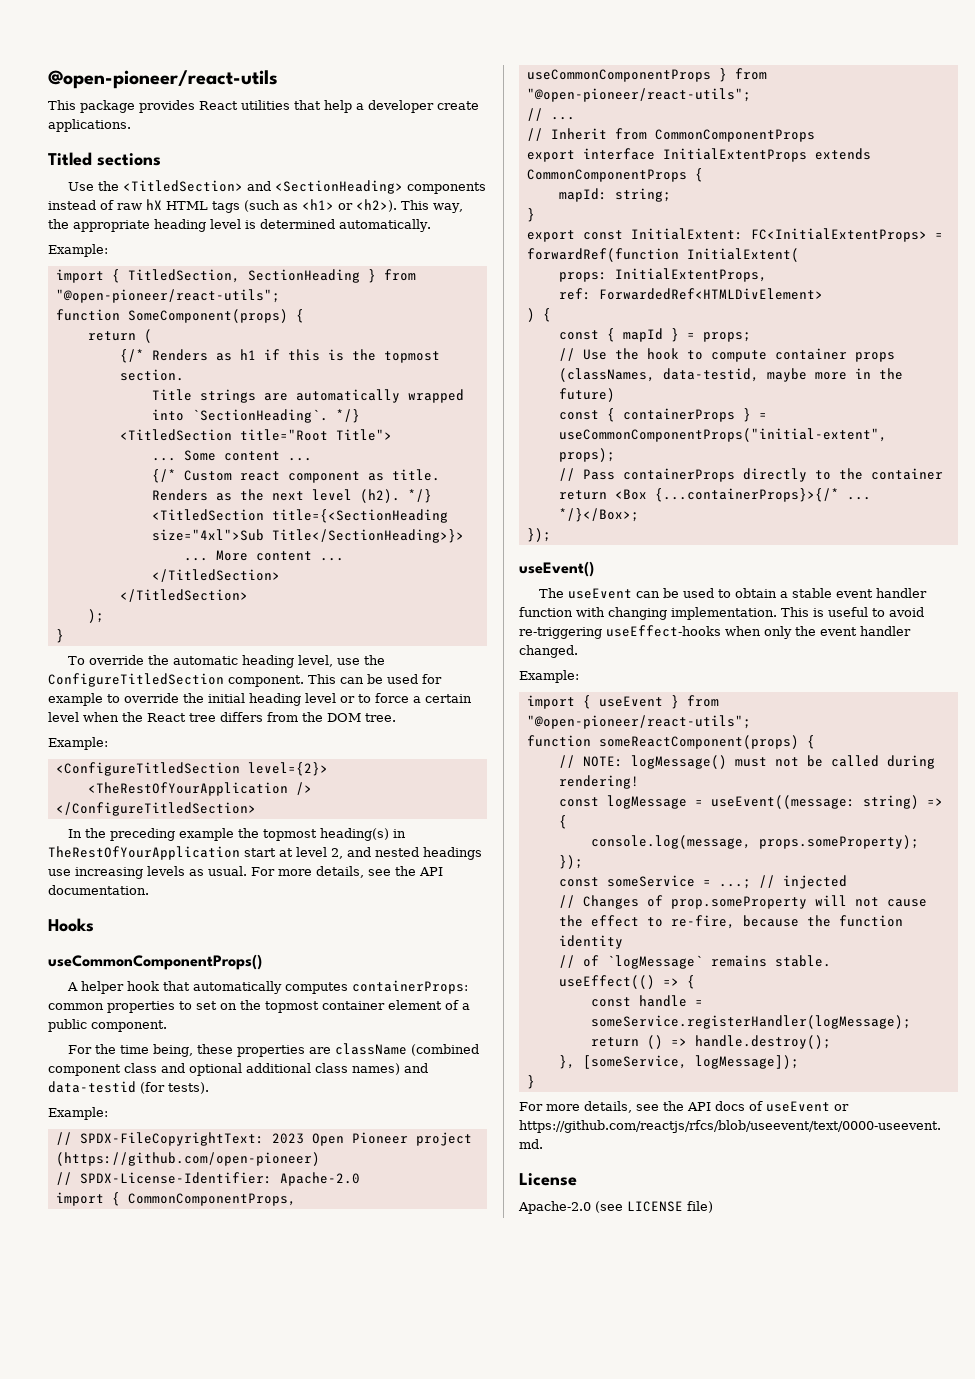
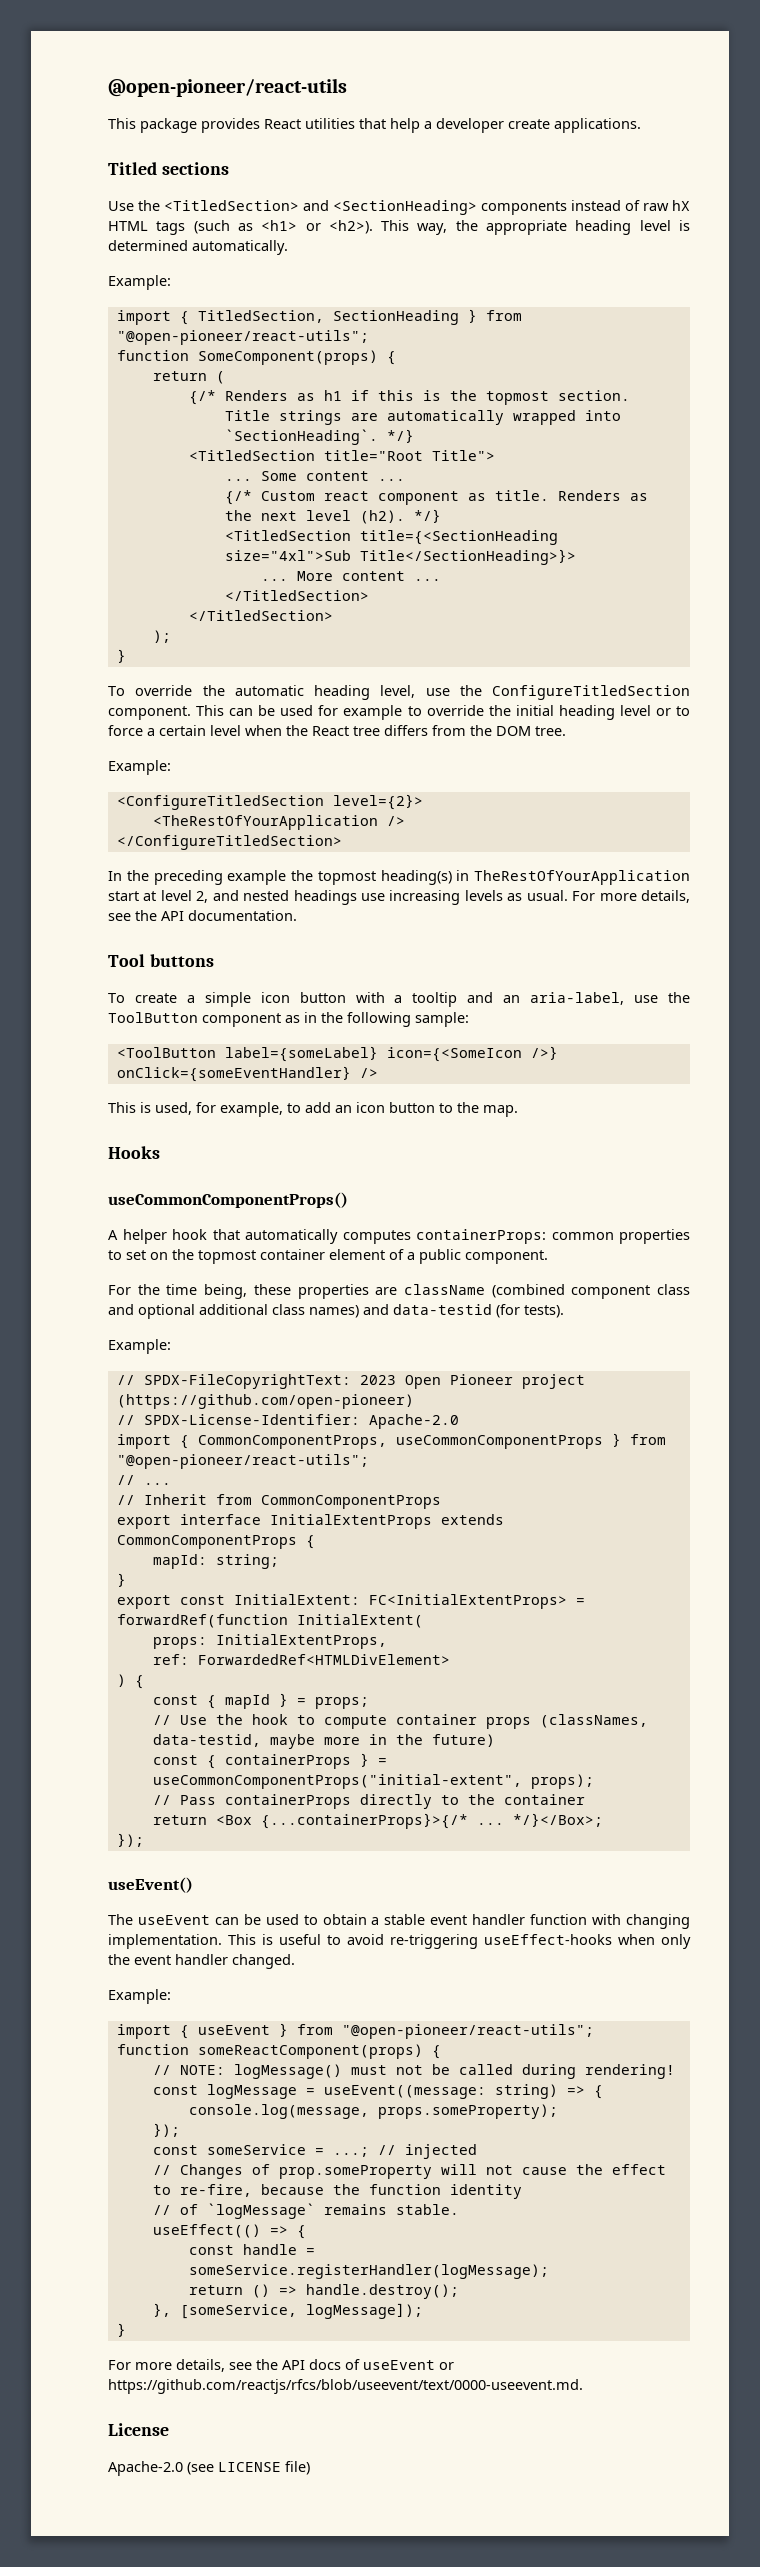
(149, 890) none -> [108,954,214,967] [108,992,690,1007] [108,1012,469,1027] [116,1046,558,1062] [116,1066,378,1082] [108,1102,518,1117] // Tool buttons // To create a simple icon button with a tooltip and an aria-label, use the ToolButton component as in the following sample: // <ToolButton label={someLabel} icon={<SomeIcon />} onClick={someEventHandler} /> // This is used, for example, to add an icon button to the map.

